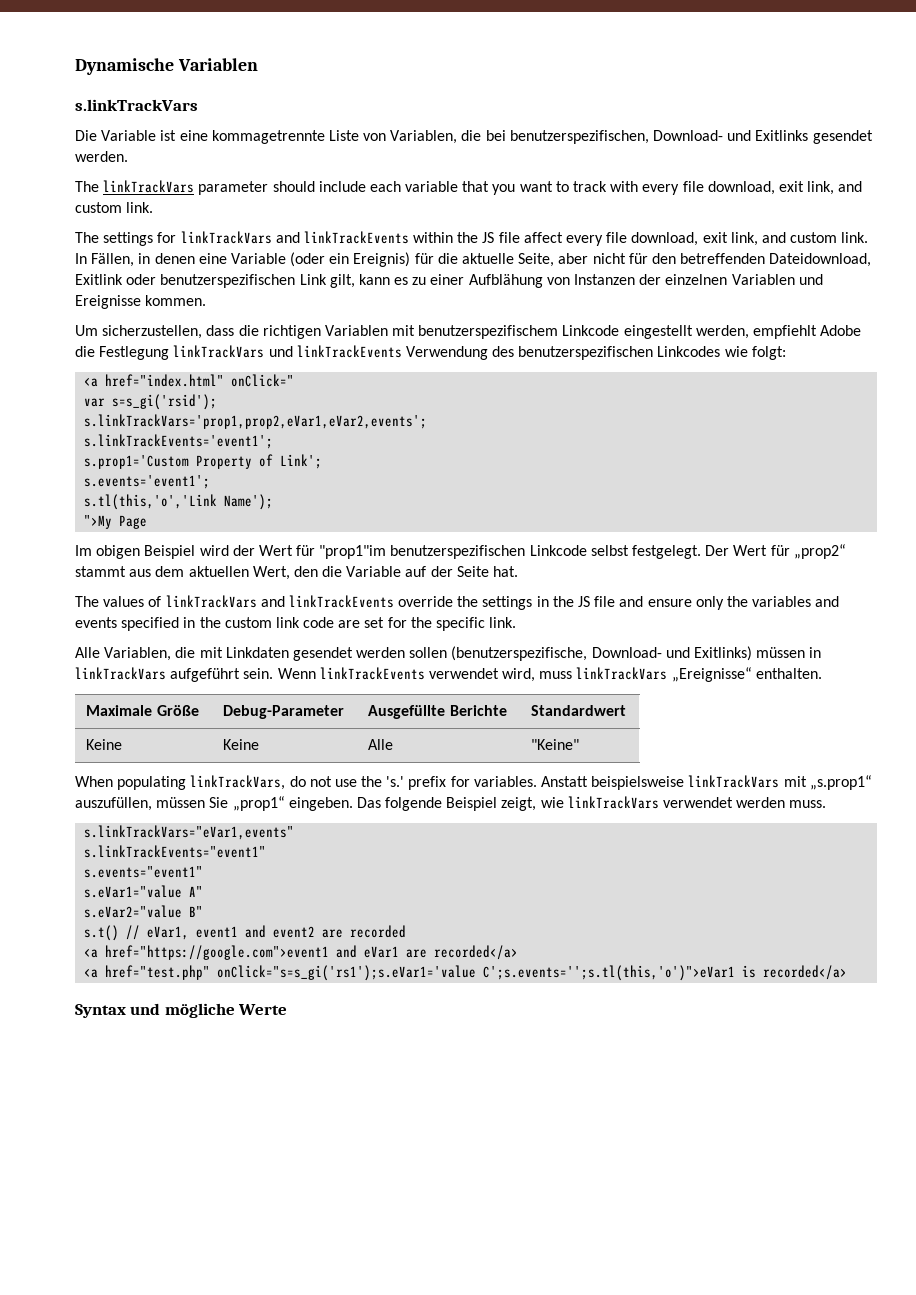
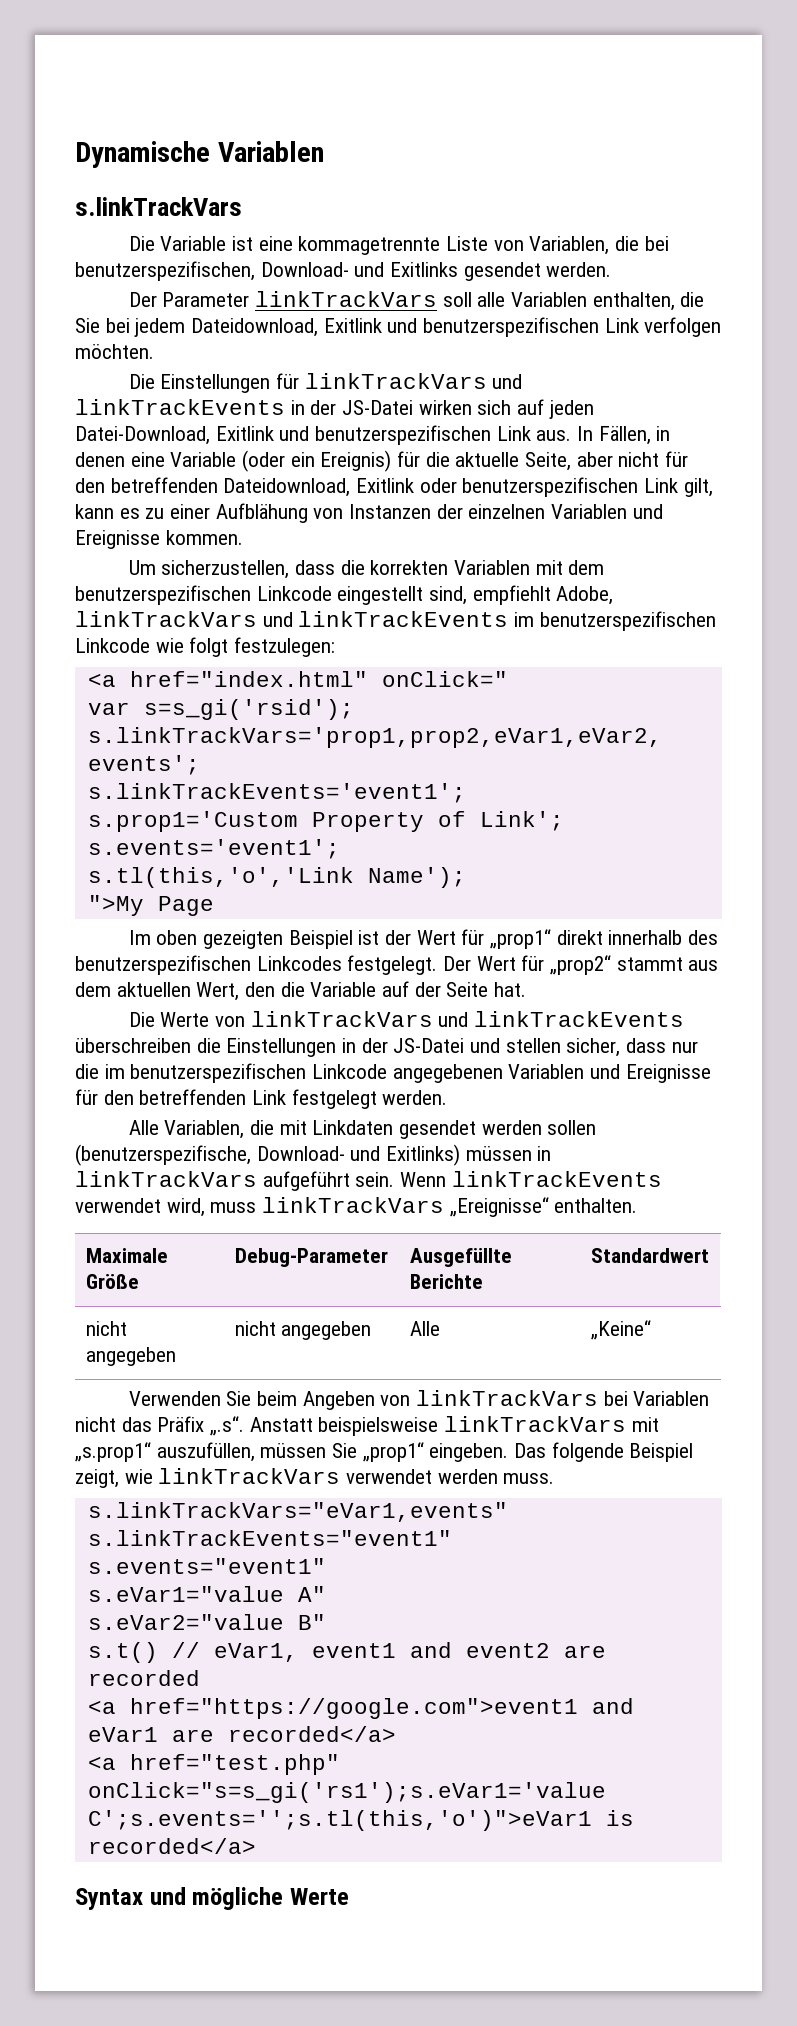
[75,180,863,195] [75,202,154,213] [75,231,869,246] The linkTrackVars parameter should include each variable that you want to track with every file download, exit link, and custom link. // The settings for linkTrackVars and linkTrackEvents within the JS file affect every file download, exit link, and custom link. -> [128,291,705,311] [75,317,722,337] [75,344,154,359] [128,373,523,393] [75,399,594,419] [75,425,572,445] Der Parameter linkTrackVars soll alle Variablen enthalten, die Sie bei jedem Dateidownload, Exitlink und benutzerspezifischen Link verfolgen möchten. // Die Einstellungen für linkTrackVars und linkTrackEvents in der JS-Datei wirken sich auf jeden Datei-Download, Exitlink und benutzerspezifischen Link aus.
[262,325,321,339] richtigen -> [370,560,449,575] korrekten
[418,325,862,339] [75,345,786,360] benutzerspezifischem Linkcode eingestellt werden, empfiehlt Adobe die Festlegung linkTrackVars und linkTrackEvents Verwendung des benutzerspezifischen Linkcodes wie folgt: -> [568,560,605,575] [75,585,614,605] [75,611,716,631] [75,637,336,657] dem benutzerspezifischen Linkcode eingestellt sind, empfiehlt Adobe, linkTrackVars und linkTrackEvents im benutzerspezifischen Linkcode wie folgt festzulegen:
[96,545,629,559] obigen Beispiel wird der Wert für "prop1"im benutzerspezifischen Linkcode selbst -> [156,929,719,949] [75,955,342,975] oben gezeigten Beispiel ist der Wert für „prop1“ direkt innerhalb des benutzerspezifischen Linkcodes
[75,595,840,610] [75,617,517,631] The values of linkTrackVars and linkTrackEvents override the settings in the JS file and ensure only the variables and events specified in the custom link code are set for the specific link. -> [128,1011,685,1027] [75,1038,698,1057] [75,1063,711,1083] [75,1089,448,1109] Die Werte von linkTrackVars und linkTrackEvents überschreiben die Einstellungen in der JS-Datei und stellen sicher, dass nur die im benutzerspezifischen Linkcode angegebenen Variablen und Ereignisse für den betreffenden Link festgelegt werden.
[86,739,123,750] [223,739,260,750] [368,739,394,750] [531,739,580,750] [75,775,537,790] Keine | Keine | Alle | "Keine" // When populating linkTrackVars, do not use the 's.' prefix for variables. -> [85,1321,127,1336] [85,1347,176,1366] [234,1321,372,1340] [409,1321,440,1336] [590,1320,651,1340] [128,1390,710,1410] [75,1416,245,1436] nicht angegeben | nicht angegeben | Alle | „Keine“ // Verwenden Sie beim Angeben von linkTrackVars bei Variablen nicht das Präfix „.s“.

